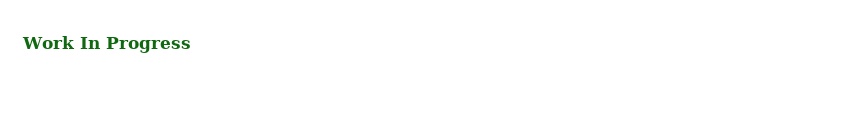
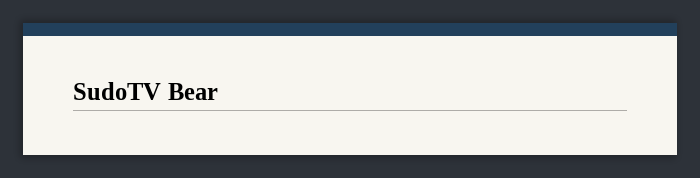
[22,36,191,53] Work In Progress -> [73,82,218,100] SudoTV Bear

